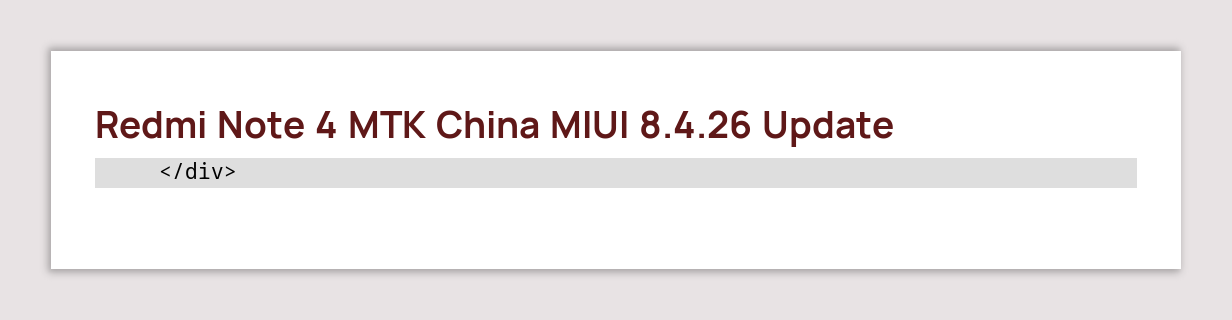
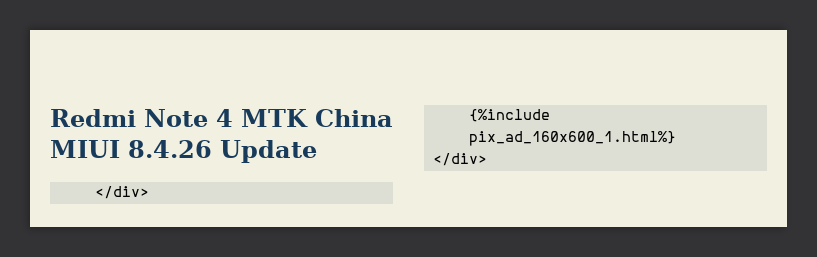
(238, 170) none -> [469,109,550,122] [469,131,676,146] [433,153,487,166] // {%include pix_ad_160x600_1.html%} // </div>

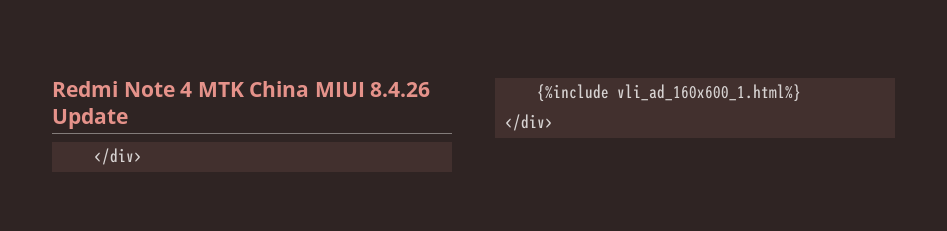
[469,131,676,146] pix_ad_160x600_1.html%} -> [617,84,802,102] vli_ad_160x600_1.html%}

